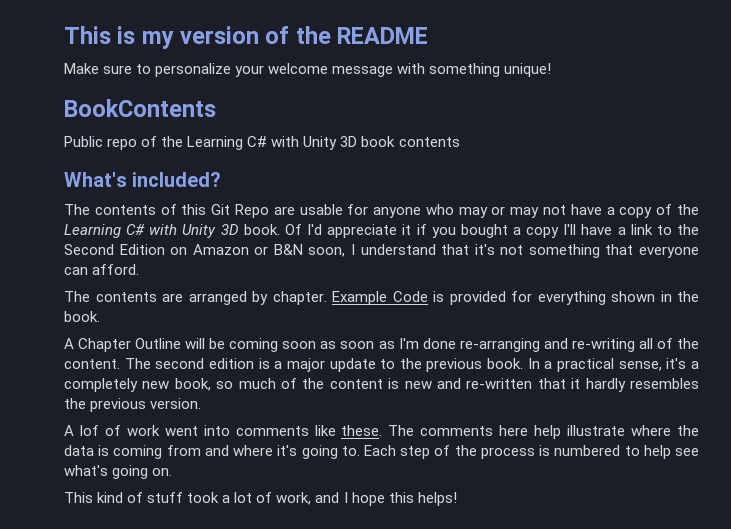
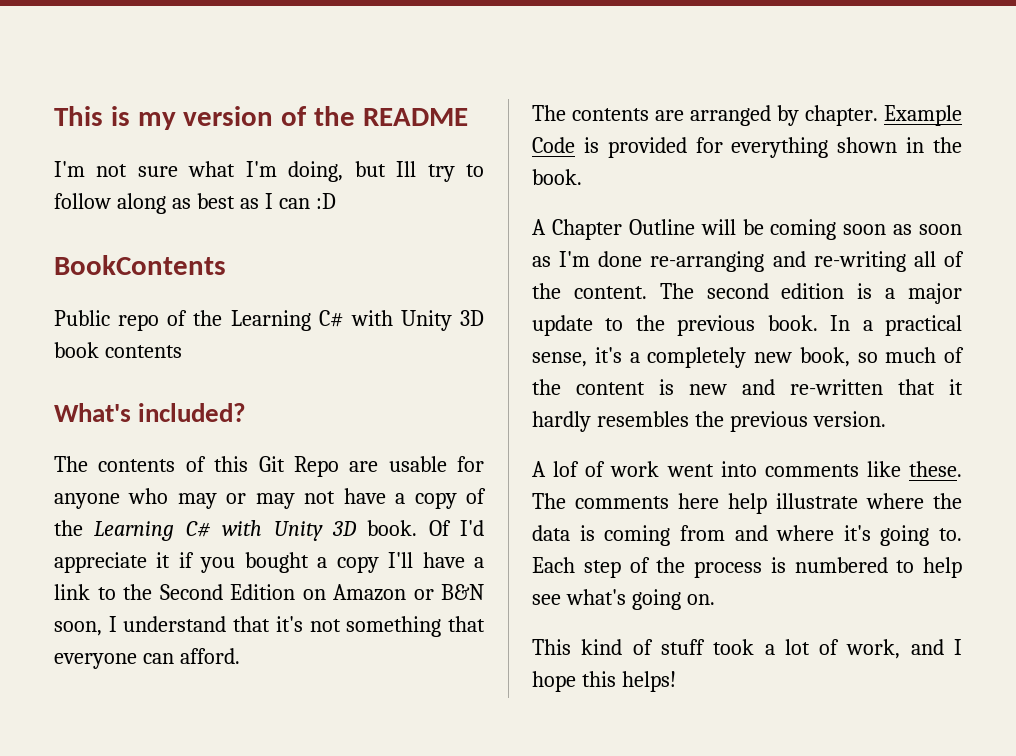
[64,63,552,77] Make sure to personalize your welcome message with something unique! -> [54,161,485,182] [54,193,336,214] I'm not sure what I'm doing, but Ill try to follow along as best as I can :D

